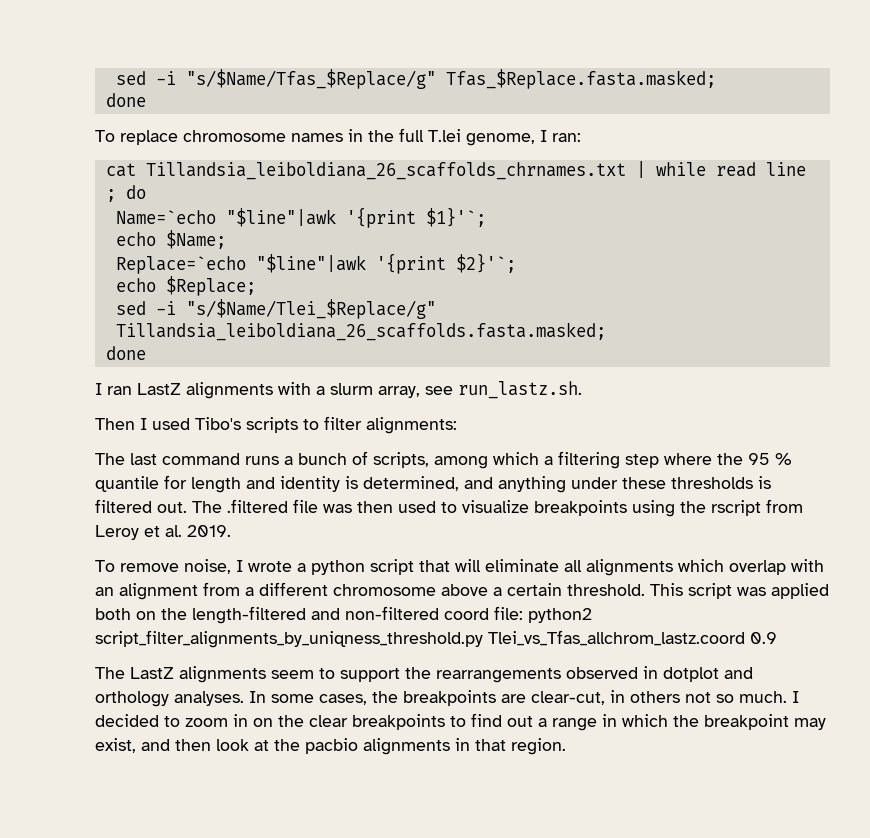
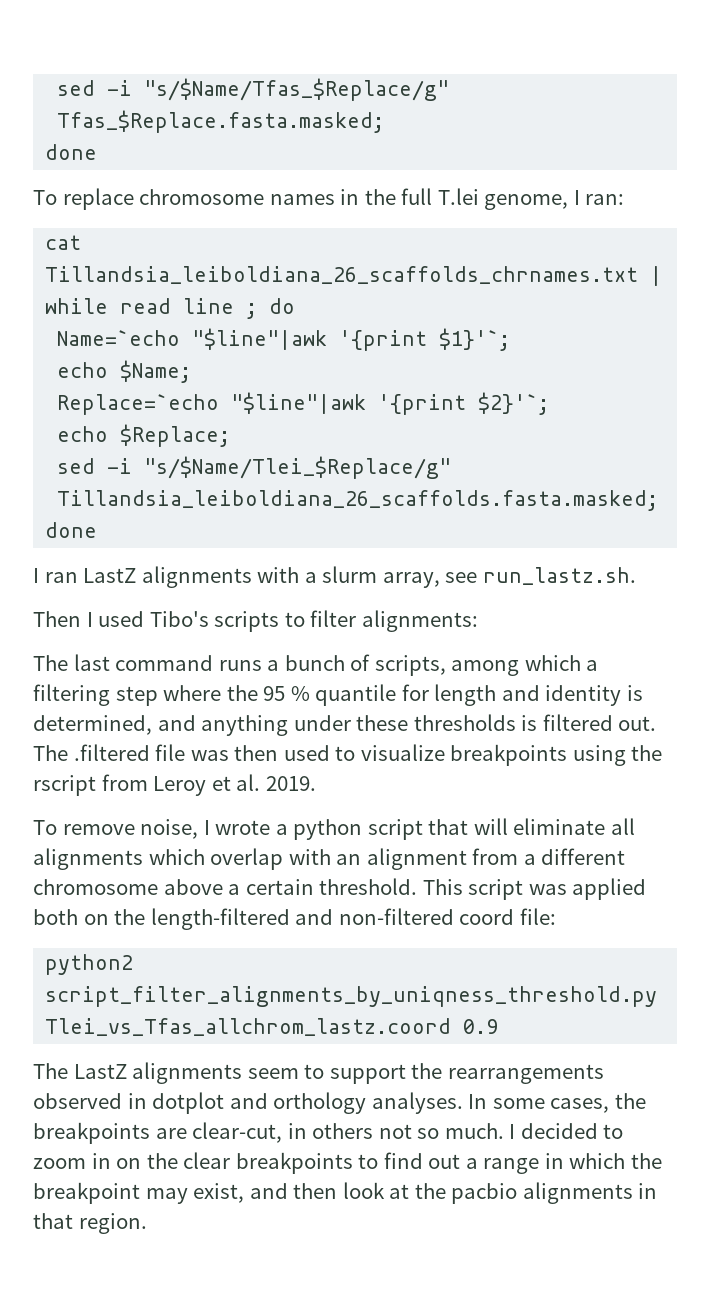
(523, 613) none -> (556, 916) //

